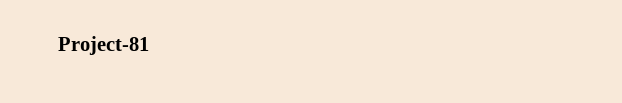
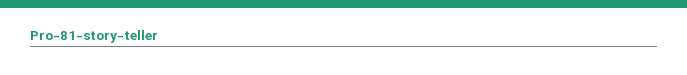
[58,36,149,55] Project-81 -> [30,30,158,43] Pro-81-story-teller

